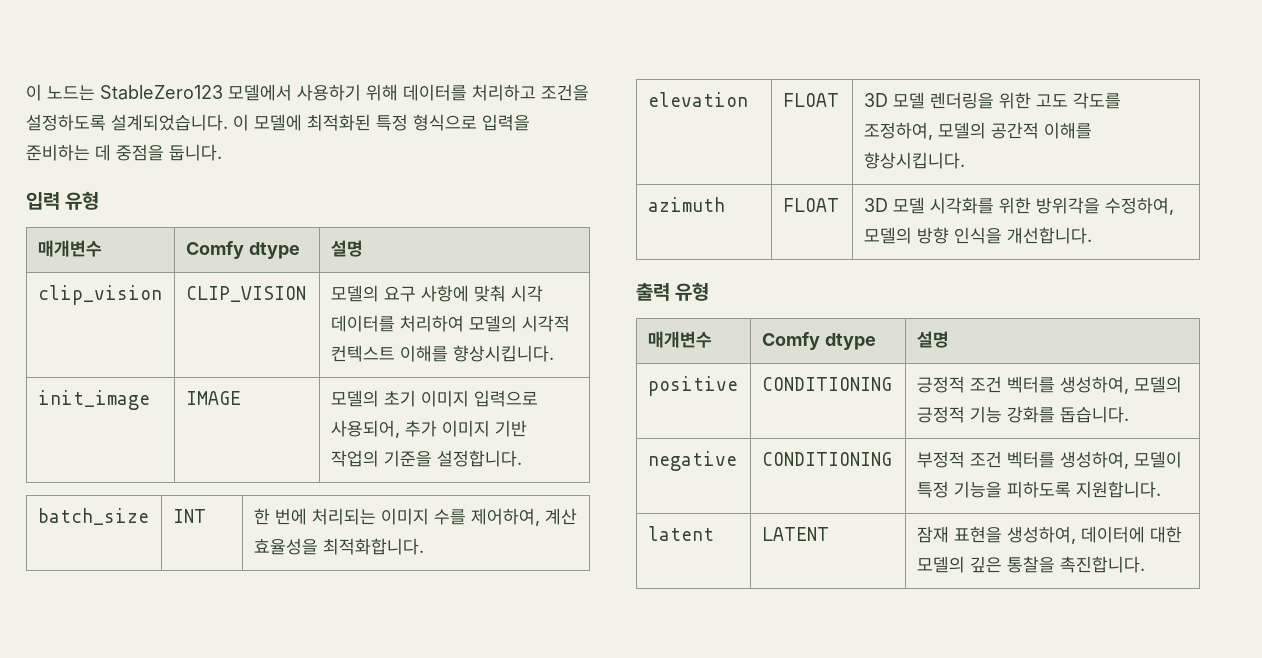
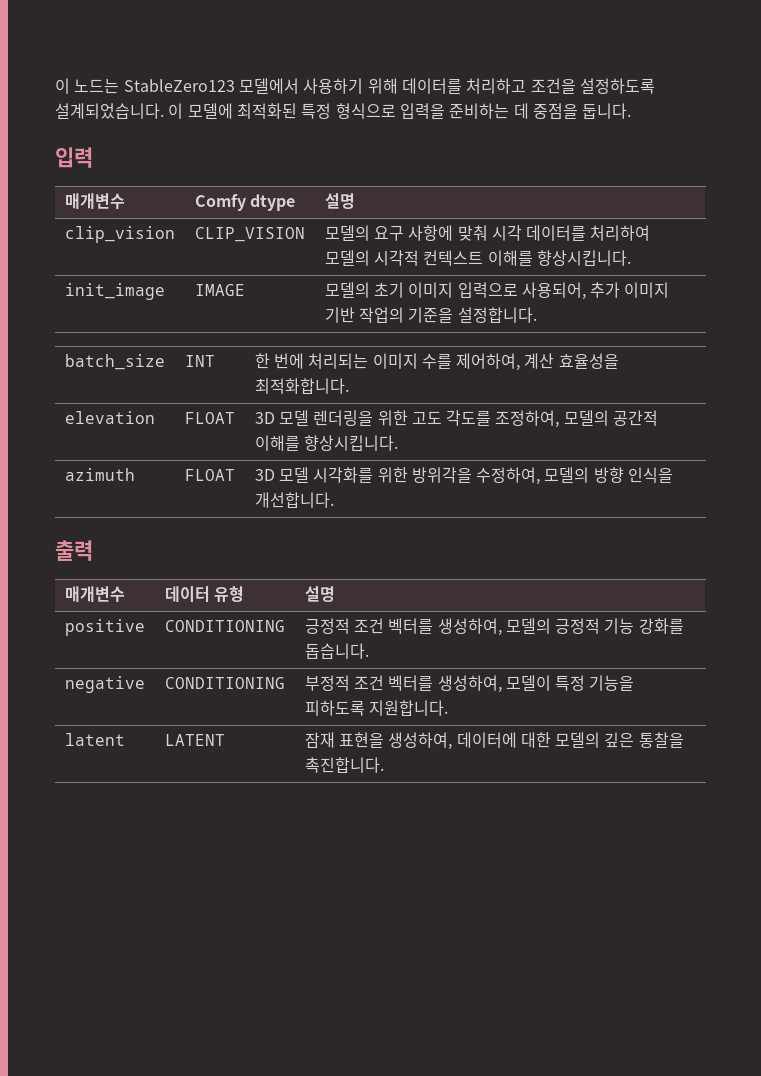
[65,191,100,210] 유형 -> (93, 157) none
[675,282,710,301] [647,331,712,348] [761,332,876,350] 유형 // 매개변수 | Comfy dtype -> [64,586,125,602] [164,586,244,603] // 매개변수 | 데이터 유형

